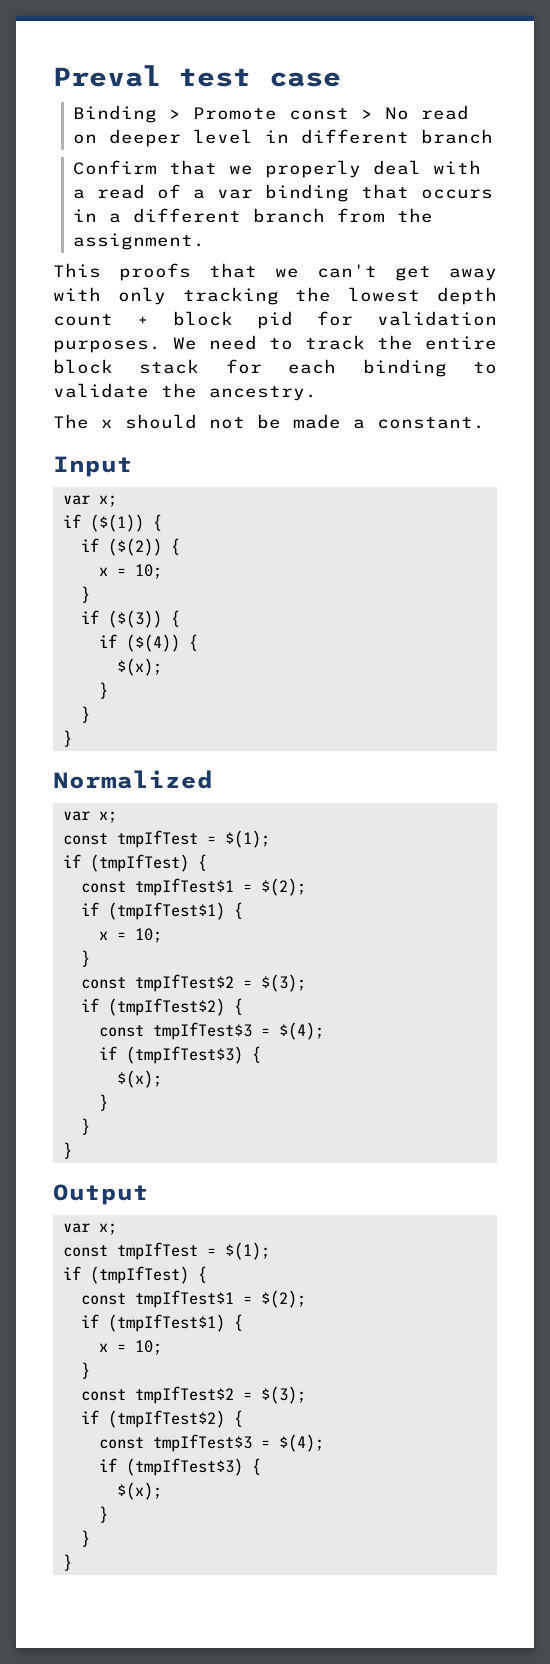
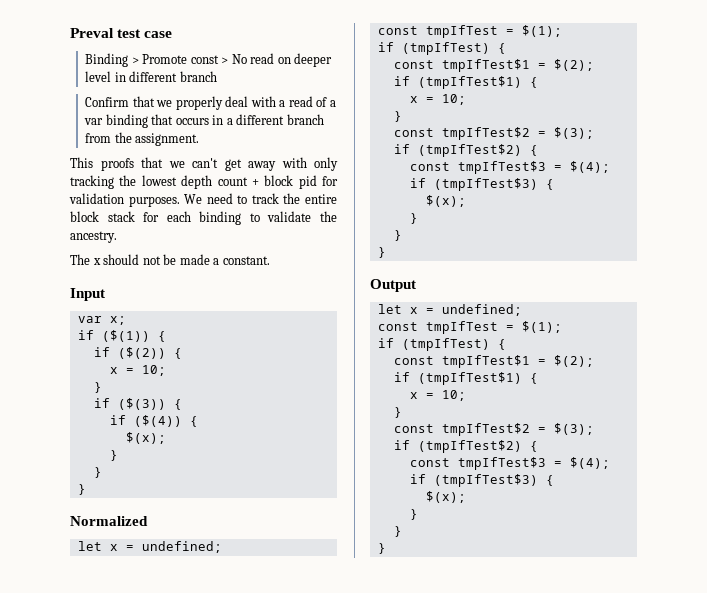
[62,811,117,823] var x; -> [77,541,222,553] let x = undefined;
[62,1223,117,1235] var x; -> [377,304,522,316] let x = undefined;

